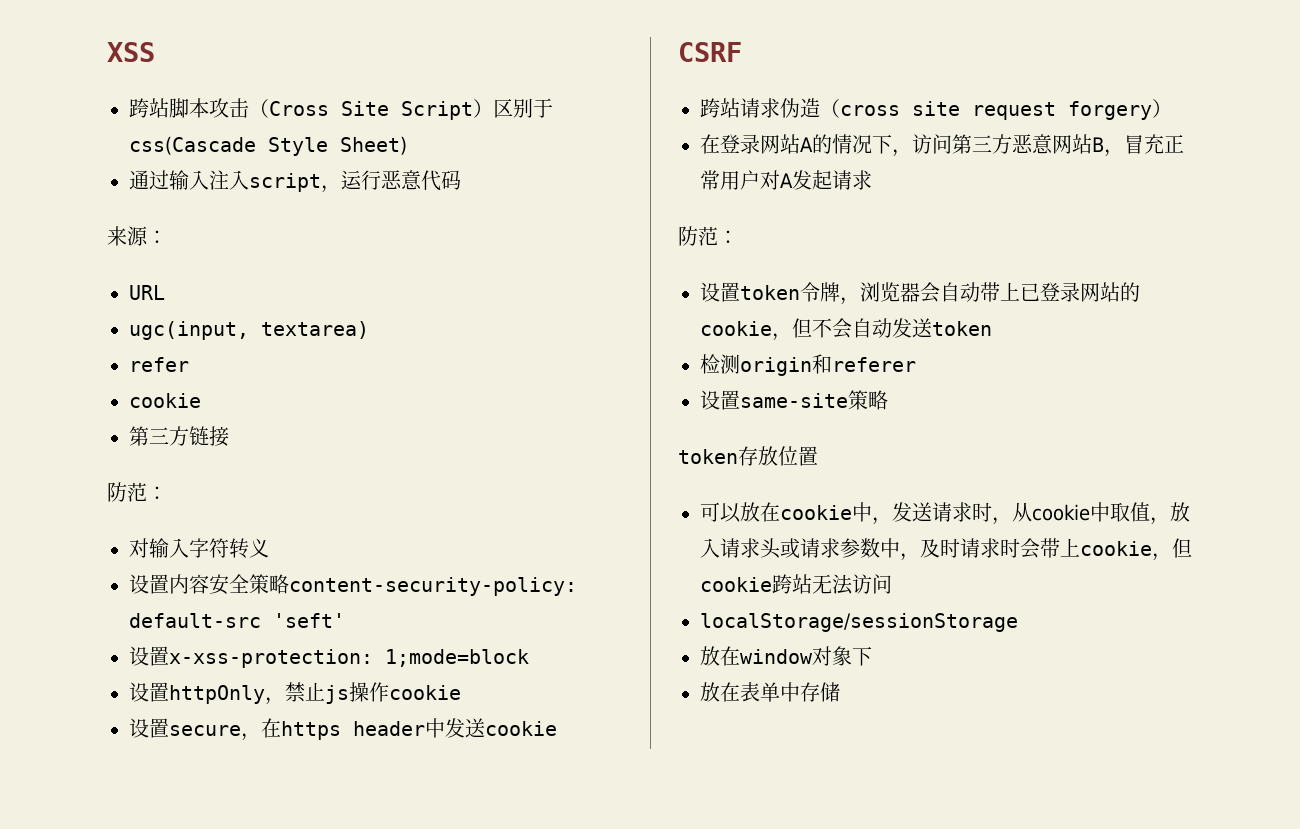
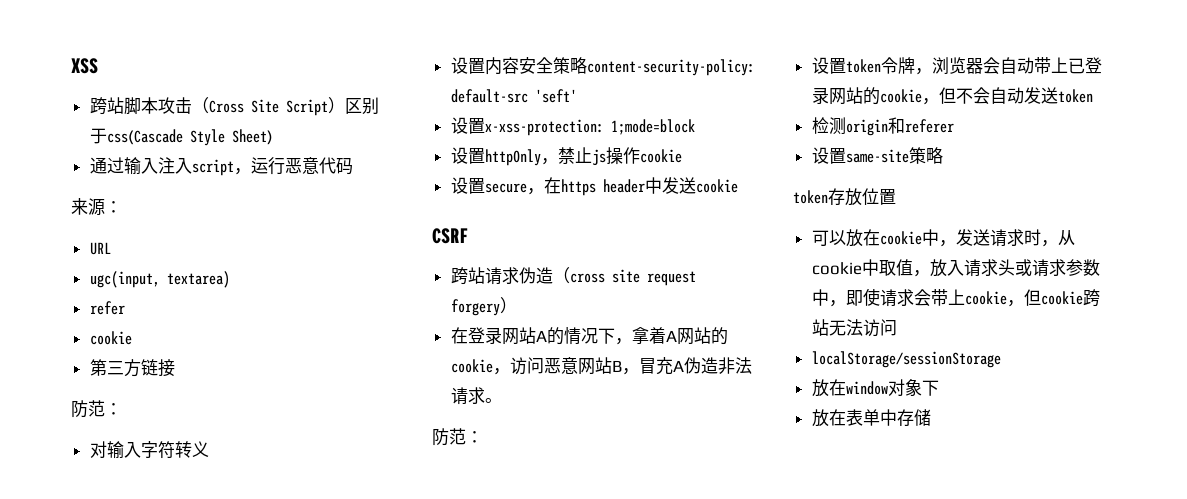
[912,134,1012,154] 访问第三方 -> [631,327,728,345] [450,357,544,375] 拿着A网站的cookie，访问
[1164,135,1184,153] [700,170,872,190] 正常用户对A发起请求 -> [672,357,752,374] [450,387,502,405] A伪造非法请求。
[920,538,1020,558] 及时请求时 -> [845,288,914,307] 即使请求

